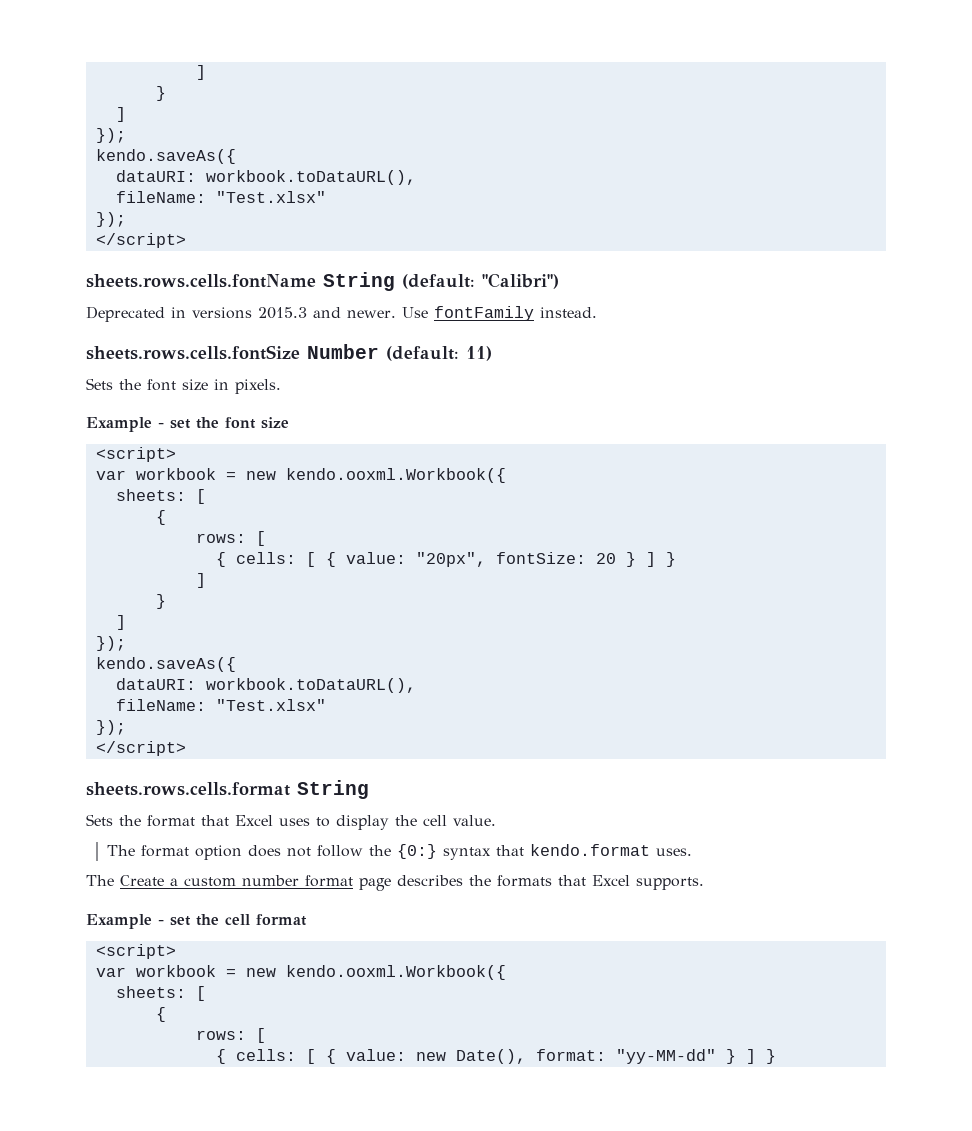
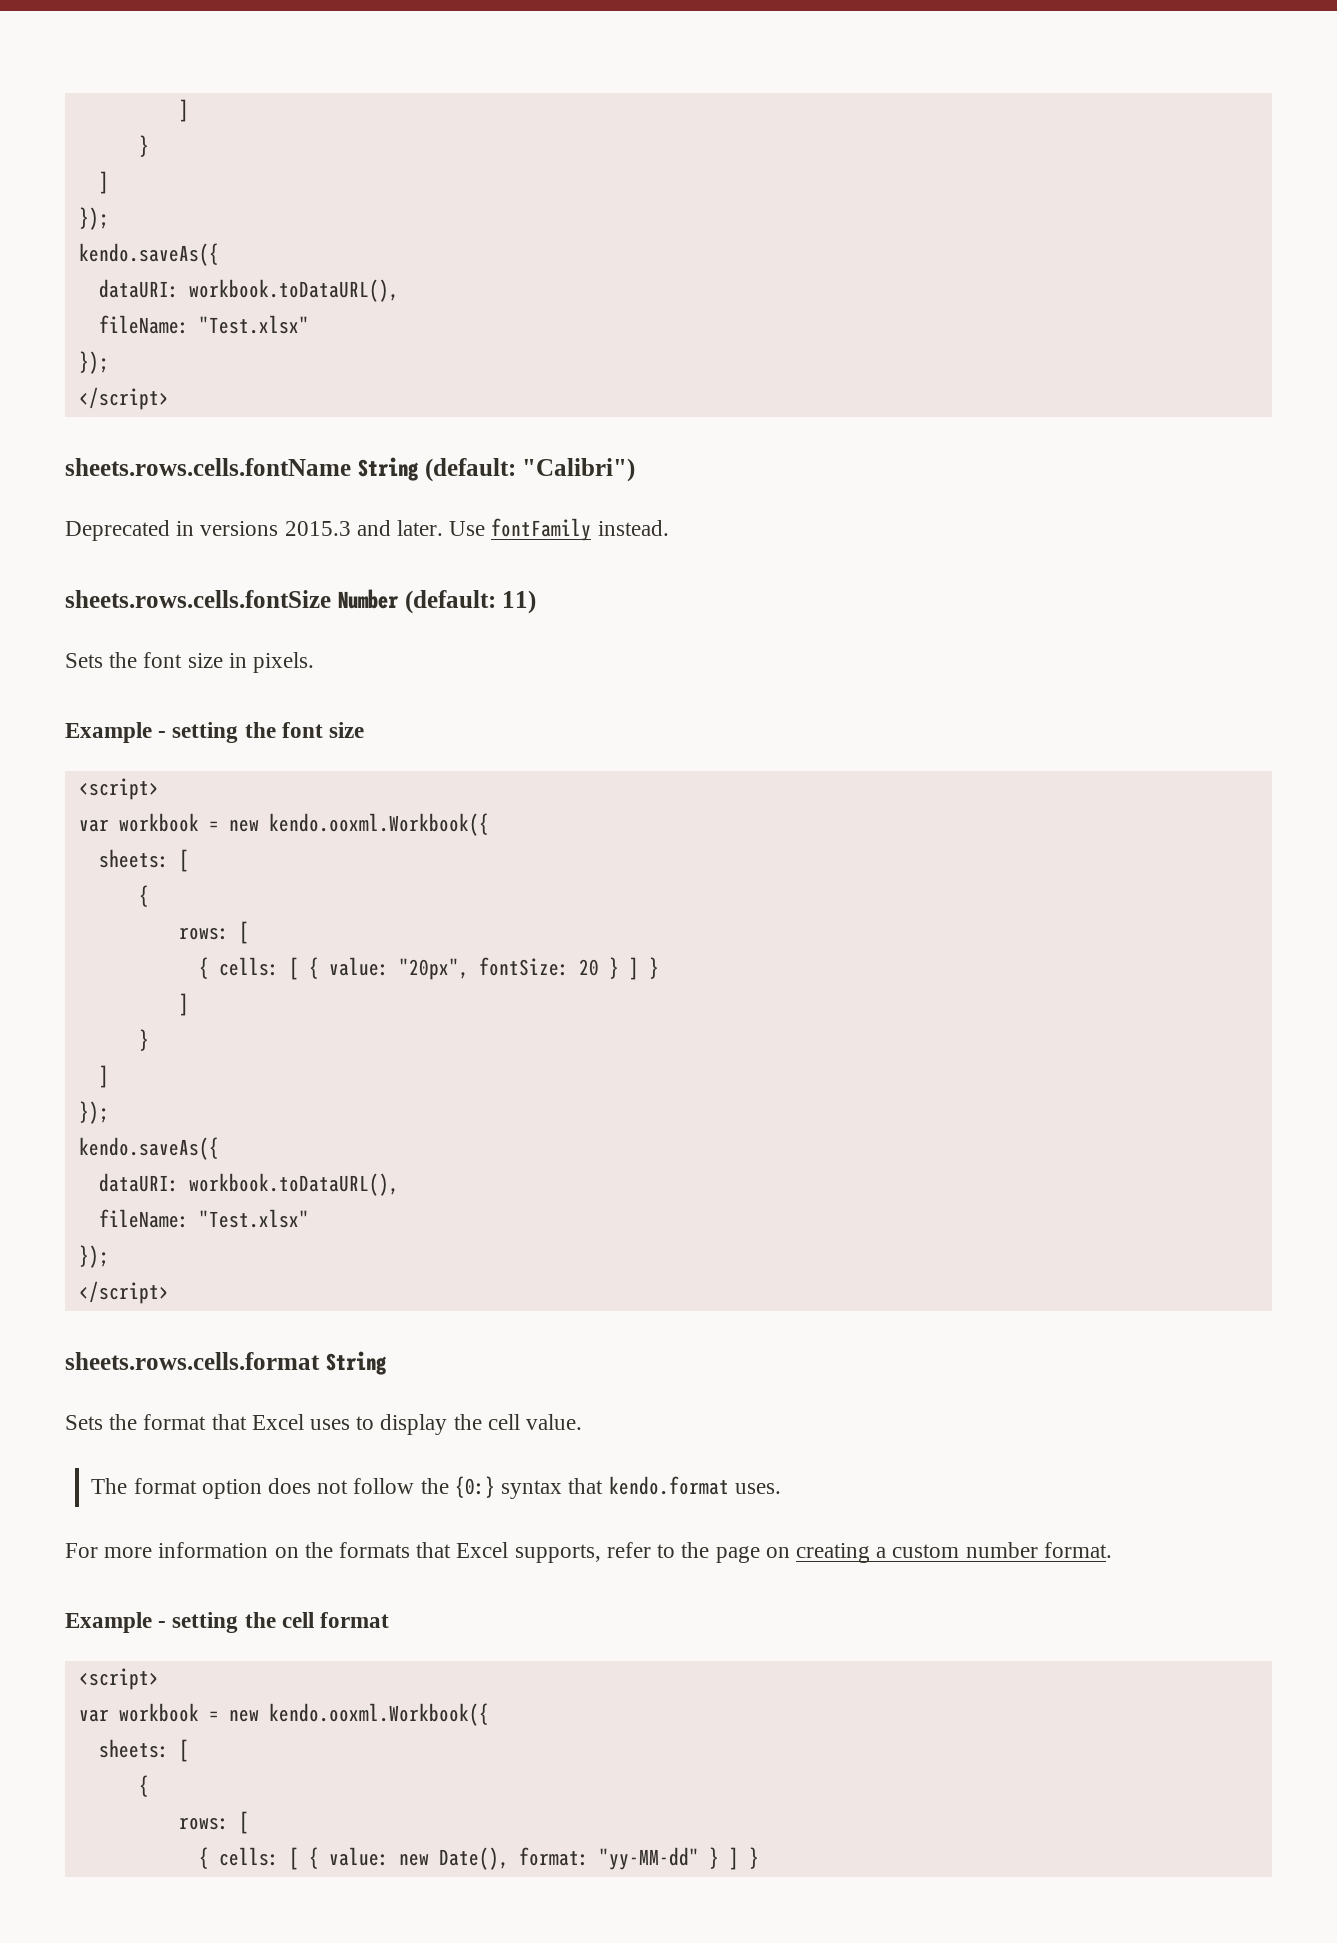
[347,310,396,318] newer. -> [397,520,444,536] later.
[170,419,191,429] set -> [172,722,239,743] setting
[86,875,704,891] [86,914,191,929] The Create a custom number format page describes the formats that Excel supports. // Example - set -> [65,1542,1112,1563] [65,1612,239,1633] For more information on the formats that Excel supports, refer to the page on creating a custom number format. // Example - setting

